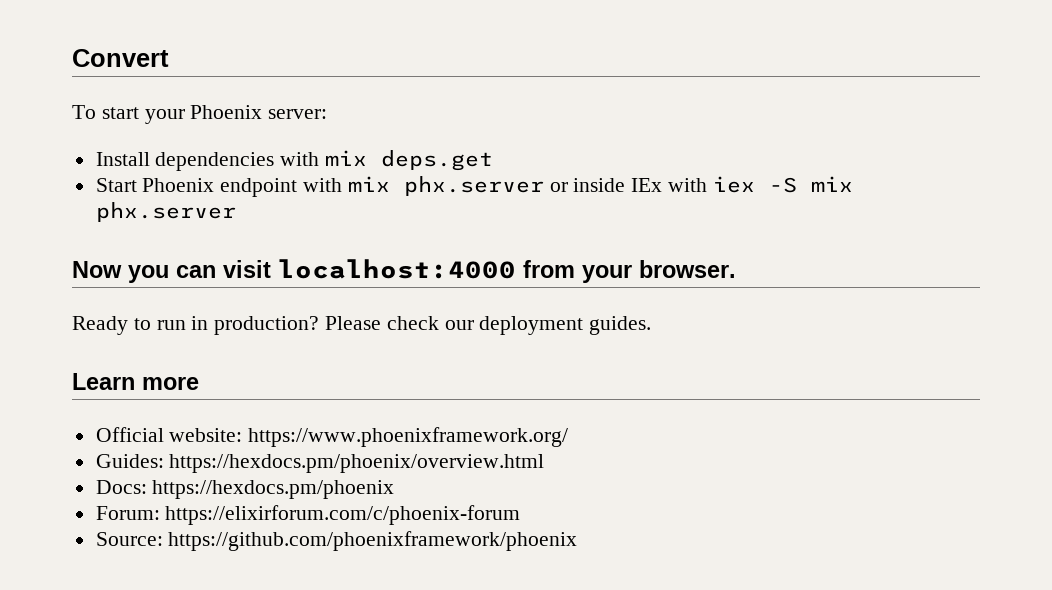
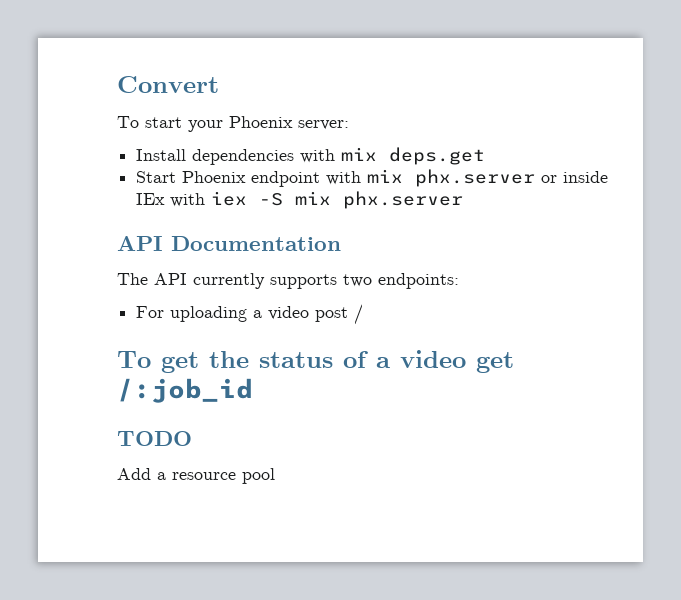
[72,259,736,283] [72,316,652,335] [72,373,199,390] [95,427,569,447] [95,454,545,473] [95,480,395,499] [95,505,521,525] [95,531,578,551] Now you can visit localhost:4000 from your browser. // Ready to run in production? Please check our deployment guides. // Learn more // Official website: https://www.phoenixframework.org/ // Guides: https://hexdocs.pm/phoenix/overview.html // Docs: https://hexdocs.pm/phoenix // Forum: https://elixirforum.com/c/phoenix-forum // Source: https://github.com/phoenixframework/phoenix -> [117,236,341,251] [117,273,459,289] [136,304,364,325] [117,350,514,373] [117,378,253,403] [117,431,192,446] [117,468,275,484] API Documentation // The API currently supports two endpoints: // For uploading a video post / // To get the status of a video get /:job_id // TODO // Add a resource pool

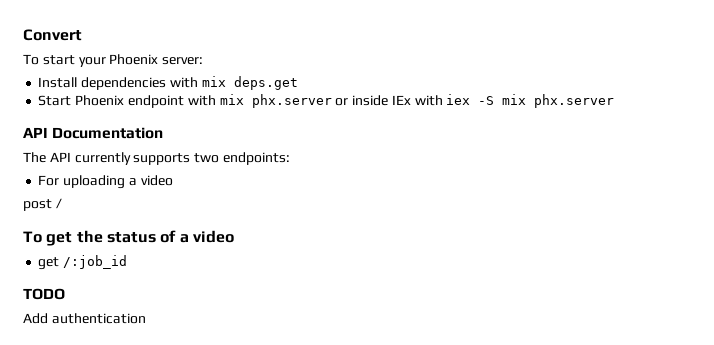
(310, 313) none -> (173, 180) //
(466, 359) none -> (234, 236) //
[157,468,275,484] a resource pool -> [51,313,146,324] authentication

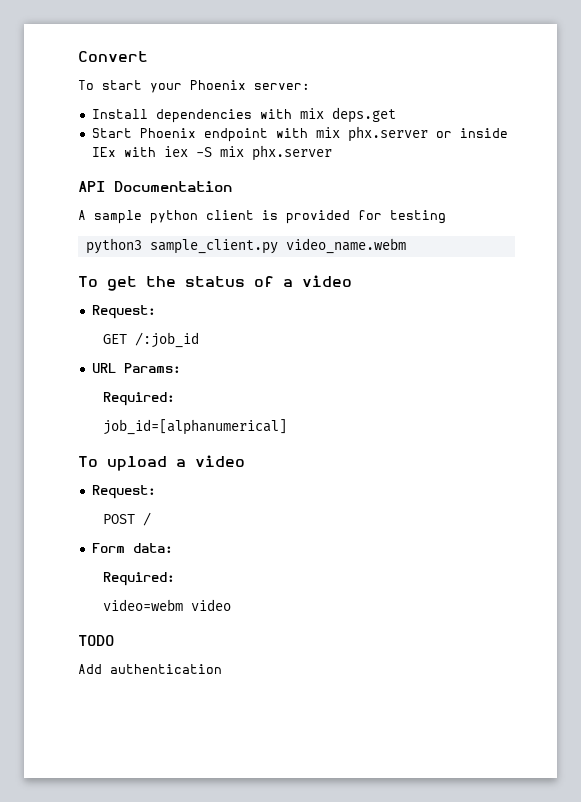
[23,152,290,165] [38,175,173,189] [23,198,62,211] The API currently supports two endpoints: // For uploading a video // post / -> [78,210,446,224] [85,238,406,254] A sample python client is provided for testing // python3 sample_client.py video_name.webm
[38,257,60,270] get -> [91,305,156,319] [102,334,127,344] Request: // GET
(128, 262) none -> [91,363,181,373] [102,392,175,406] [102,419,287,435] [78,455,245,471] [91,485,156,499] [102,512,151,526] [91,543,173,553] [102,572,175,586] [102,599,231,611] // URL Params: // Required: // job_id=[alphanumerical] // To upload a video // Request: // POST / // Form data: // Required: // video=webm video

